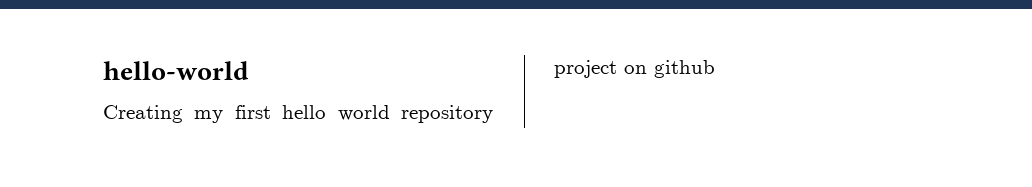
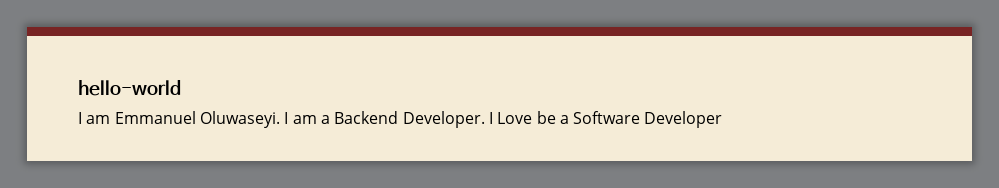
[103,105,493,123] [554,60,715,78] Creating my first hello world repository project on github -> [78,111,723,128] I am Emmanuel Oluwaseyi. I am a Backend Developer. I Love be a Software Developer

